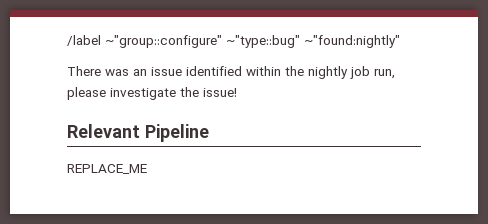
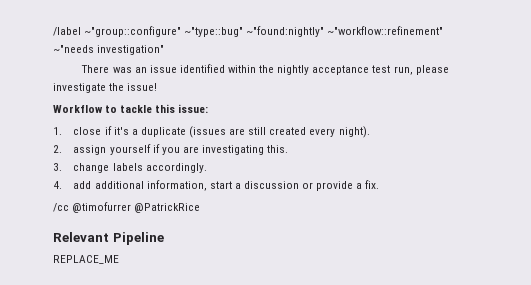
(400, 41) none -> [327,26,444,35] [53,45,165,55] ~"workflow::refinement" ~"needs investigation"
[350,66,370,79] job -> [312,65,391,75] acceptance test
(237, 92) none -> [53,104,209,113] [53,126,370,138] [53,144,289,155] [53,163,207,173] [53,180,380,191] [53,202,201,213] // Workflow to tackle this issue: // 1. close if it's a duplicate (issues are still created every night). // 2. assign yourself if you are investigating this. // 3. change labels accordingly. // 4. add additional information, start a discussion or provide a fix. // /cc @timofurrer @PatrickRice

